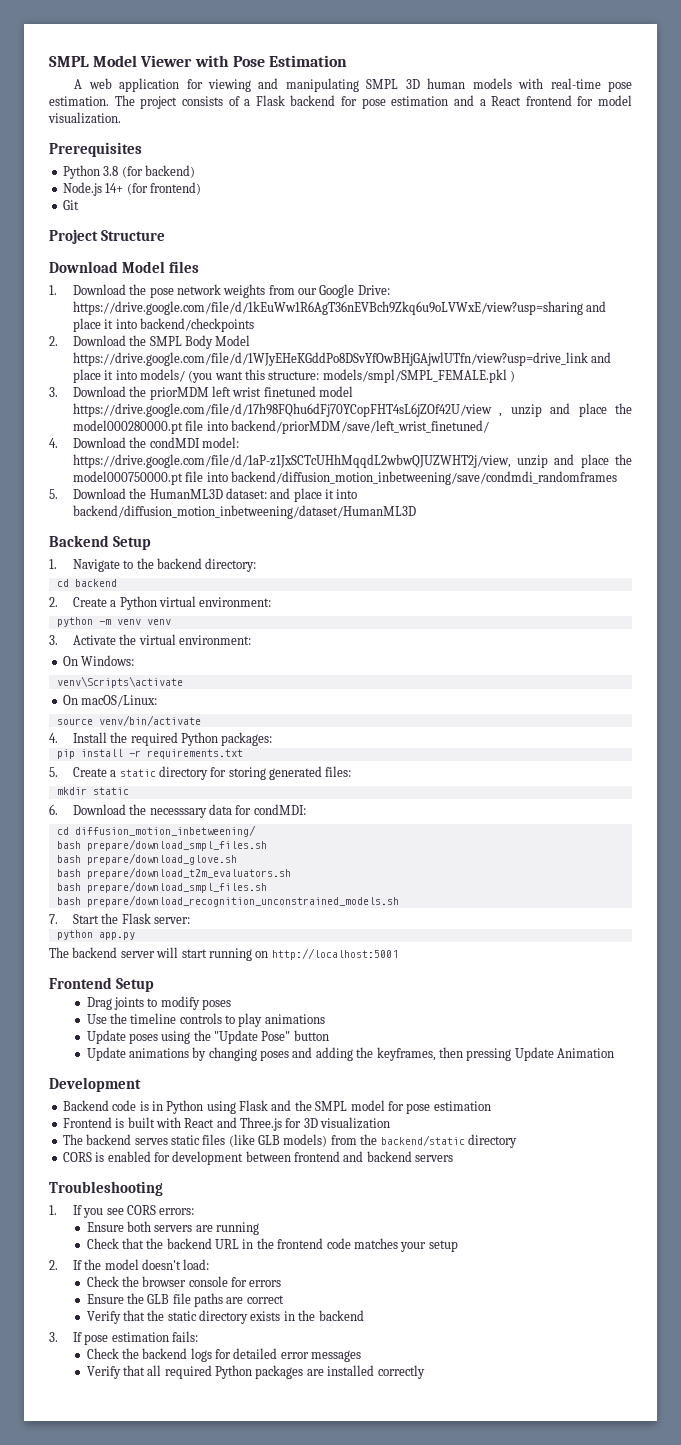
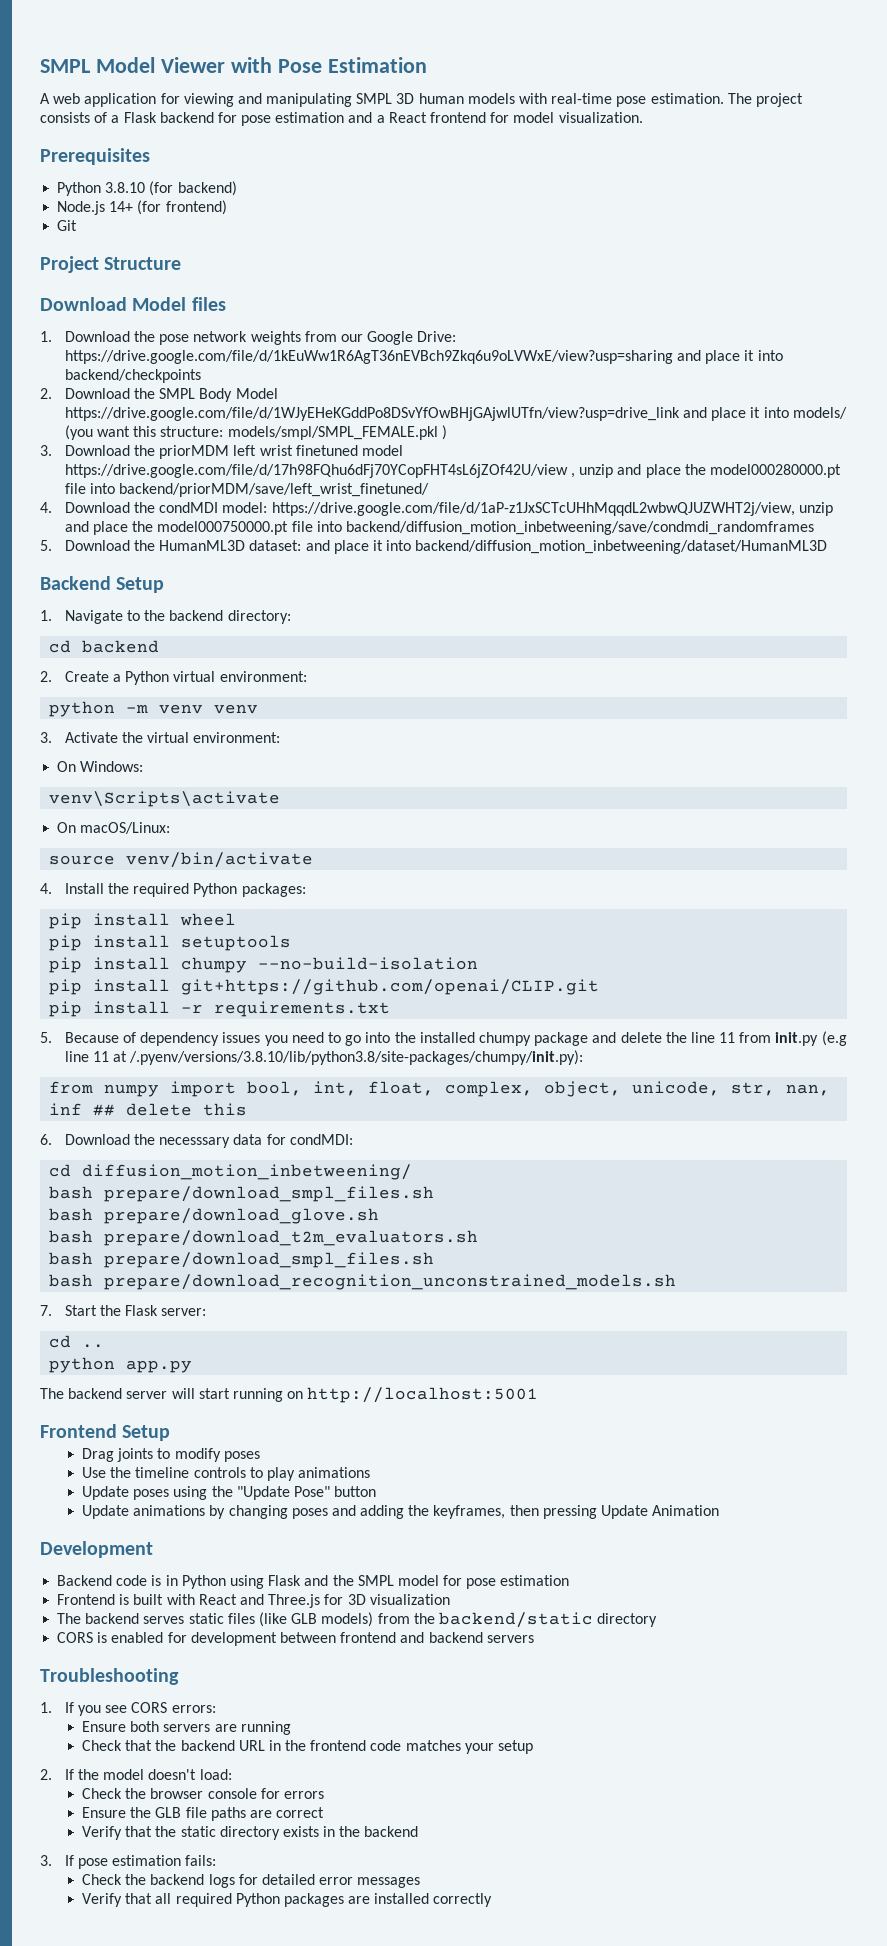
[103,166,119,176] 3.8 -> [105,182,146,193] 3.8.10
(273, 739) none -> [49,913,237,929] [49,935,292,951] [49,957,479,973] [49,979,600,995] // pip install wheel // pip install setuptools // pip install chumpy --no-build-isolation // pip install git+https://github.com/openai/CLIP.git
[72,766,352,780] [56,787,129,795] Create a static directory for storing generated files: // mkdir static -> [64,1031,847,1046] [64,1050,584,1065] [49,1081,831,1097] [49,1103,248,1116] Because of dependency issues you need to go into the installed chumpy package and delete the line 11 from init.py (e.g line 11 at /.pyenv/versions/3.8.10/lib/python3.8/site-packages/chumpy/init.py): // from numpy import bool, int, float, complex, object, unicode, str, nan, inf ## delete this
(190, 920) none -> [49,1335,105,1348] // cd ..

